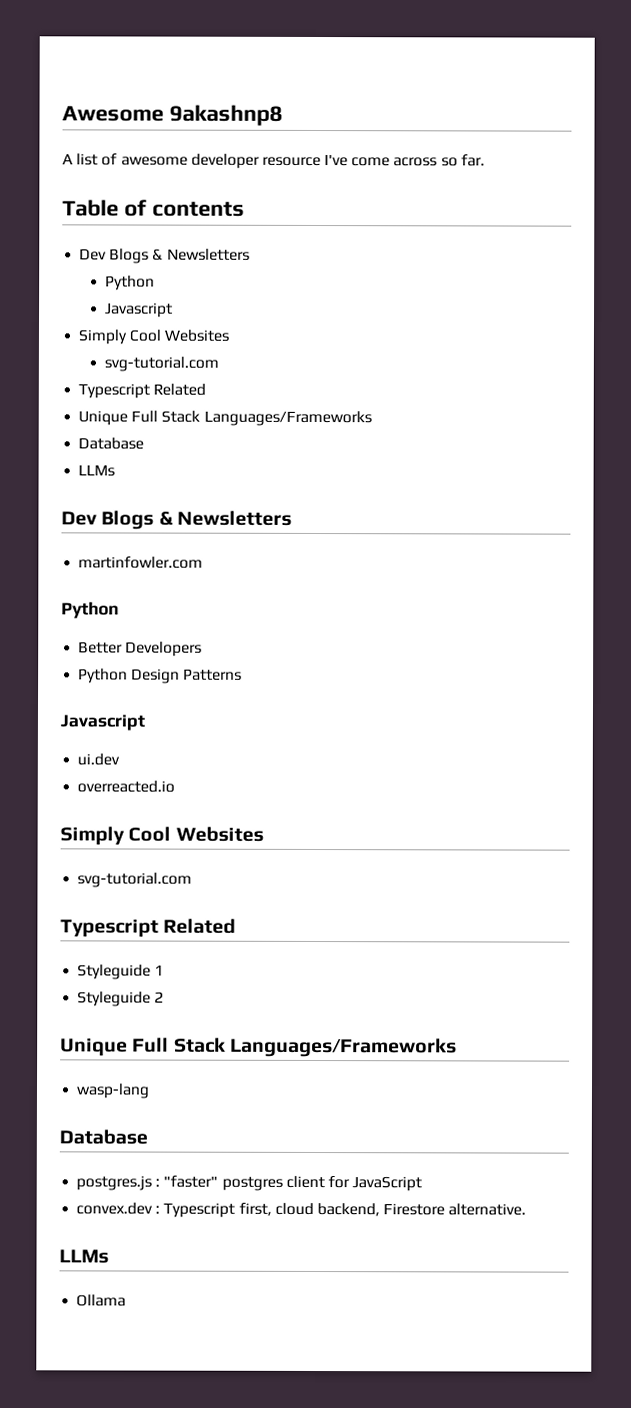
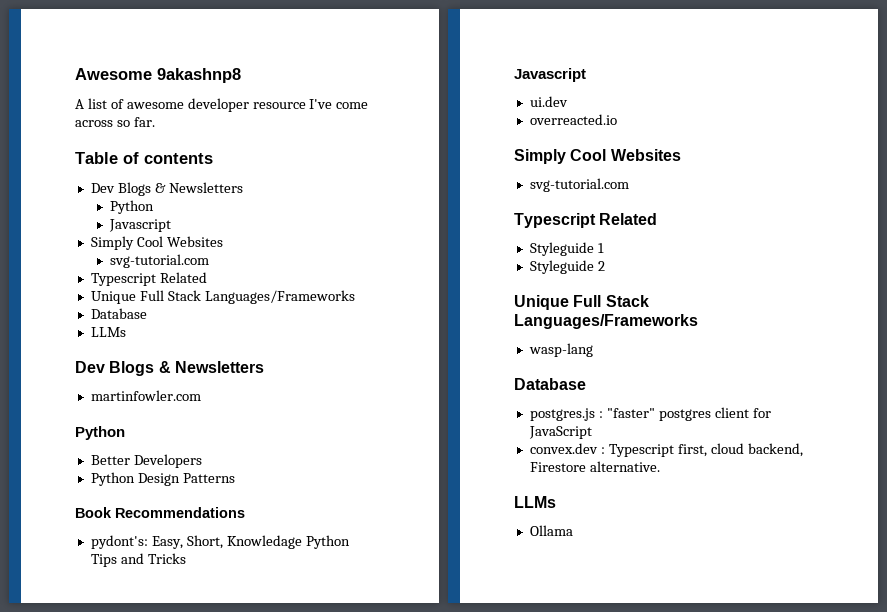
(243, 674) none -> [75,507,245,518] [90,535,350,549] [90,553,186,567] // Book Recommendations // pydont's: Easy, Short, Knowledage Python Tips and Tricks

